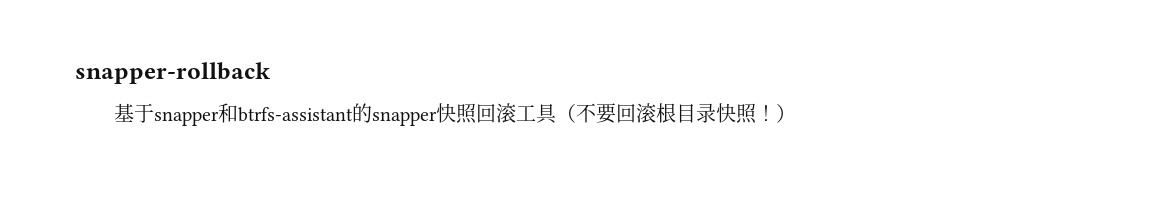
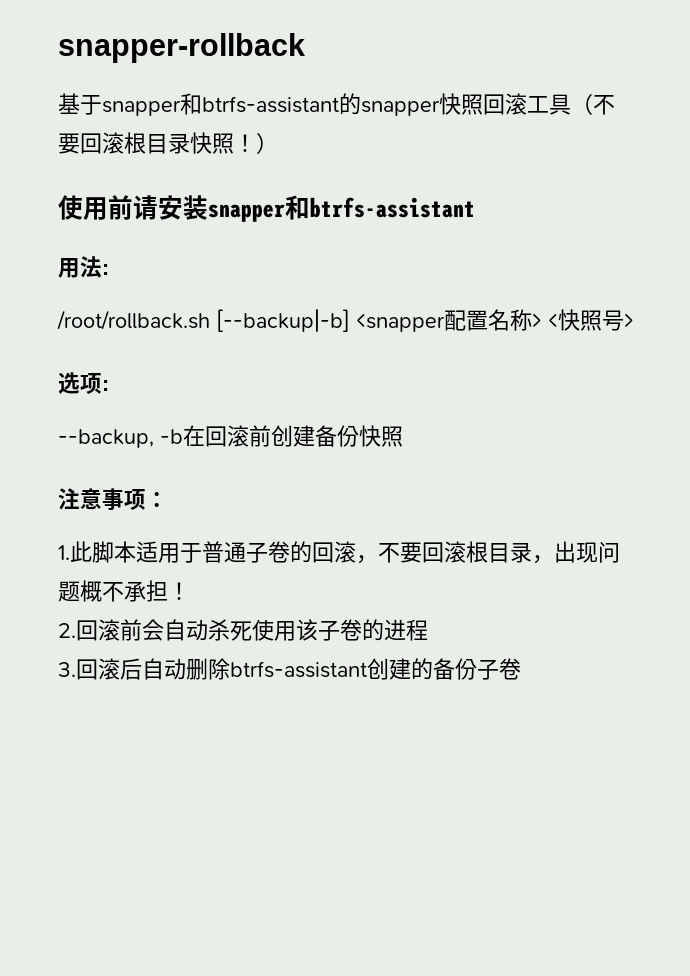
(797, 113) none -> [58,195,475,222] [58,256,109,278] [57,309,634,332] [58,372,109,394] [58,425,403,448] [58,488,168,510] [58,541,620,564] [58,580,190,602] [58,619,428,641] [58,658,521,680] // 使用前请安装snapper和btrfs-assistant // 用法: // /root/rollback.sh [--backup|-b] <snapper配置名称> <快照号> // 选项: // --backup, -b在回滚前创建备份快照 // 注意事项： // 1.此脚本适用于普通子卷的回滚，不要回滚根目录，出现问题概不承担！ // 2.回滚前会自动杀死使用该子卷的进程 // 3.回滚后自动删除btrfs-assistant创建的备份子卷

